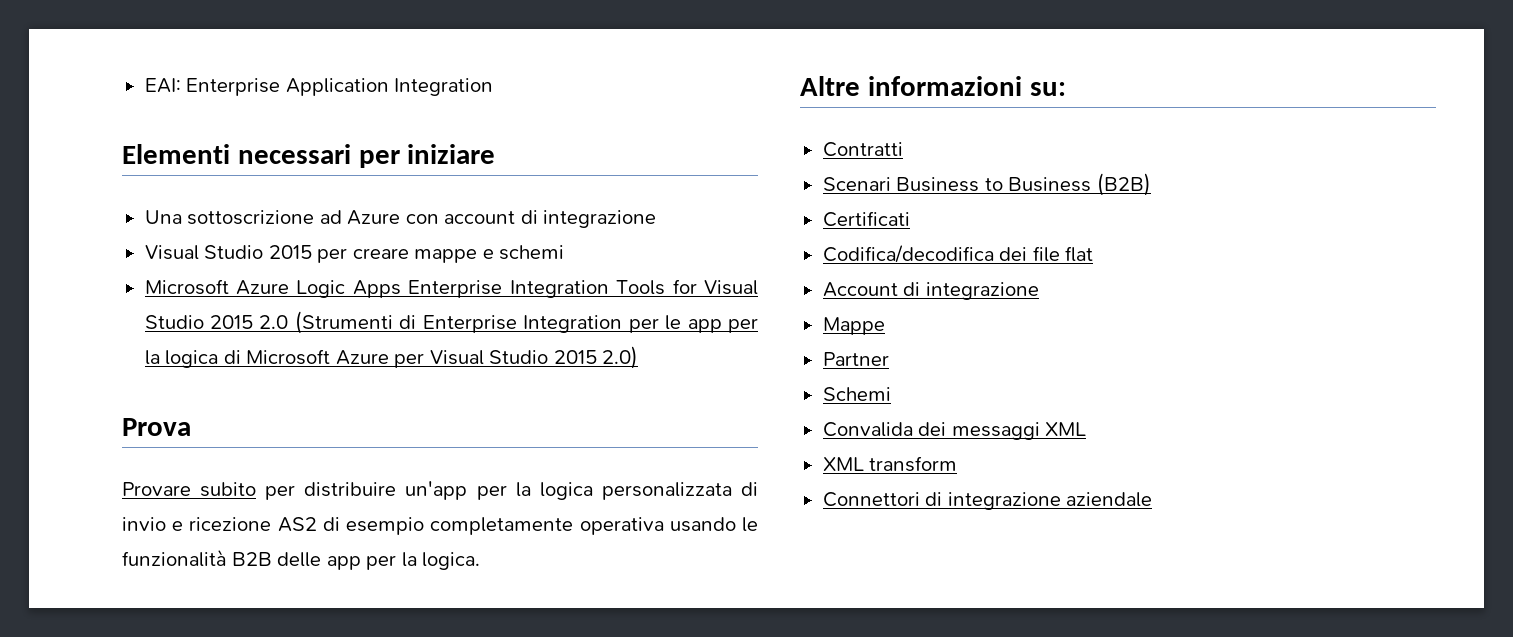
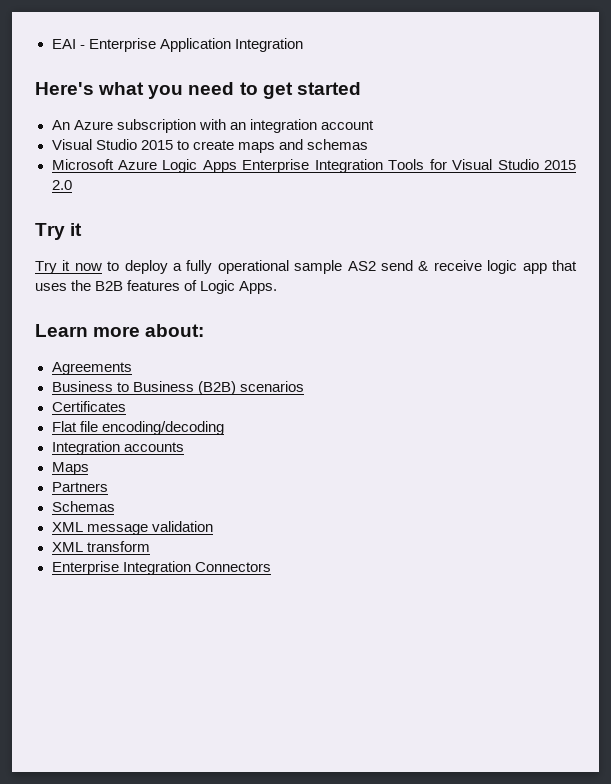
[144,78,181,93] EAI: -> [51,39,85,49] EAI -
[122,144,496,168] [144,210,439,225] Elementi necessari per iniziare // Una sottoscrizione ad Azure con -> [35,82,361,99] [51,119,317,133] Here's what you need to get started // An Azure subscription with an integration
[520,210,657,228] [144,245,565,263] di integrazione // Visual Studio 2015 per creare mappe e schemi -> [51,139,368,153] // Visual Studio 2015 to create maps and schemas
[294,311,759,334] [144,346,639,369] [122,418,191,436] [122,481,759,500] [122,517,758,535] [122,549,481,570] [800,76,1066,96] [822,142,903,157] [822,173,1151,196] [822,211,910,227] [822,245,1094,263] [822,282,1039,300] [822,317,885,335] [822,352,889,366] [822,387,891,401] [822,422,1087,440] (Strumenti di Enterprise Integration per le app per la logica di Microsoft Azure per Visual Studio 2015 2.0) // Prova // Provare subito per distribuire un'app per la logica personalizzata di invio e ricezione AS2 di esempio completamente operativa usando le funzionalità B2B delle app per la logica. // Altre informazioni su: // Contratti // Scenari Business to Business (B2B) // Certificati // Codifica/decodifica dei file flat // Account di integrazione // Mappe // Partner // Schemi // Convalida dei messaggi XML -> [35,223,83,240] [35,260,577,274] [35,280,278,294] [35,324,205,337] [51,362,132,375] [51,381,304,395] [51,401,126,412] [51,421,224,435] [51,441,184,455] [51,462,89,475] [51,482,108,492] [51,501,115,512] [51,521,213,535] // Try it // Try it now to deploy a fully operational sample AS2 send & receive logic app that uses the B2B features of Logic Apps. // Learn more about: // Agreements // Business to Business (B2B) scenarios // Certificates // Flat file encoding/decoding // Integration accounts // Maps // Partners // Schemas // XML message validation
[822,492,1153,510] Connettori di integrazione aziendale -> [51,561,271,575] Enterprise Integration Connectors

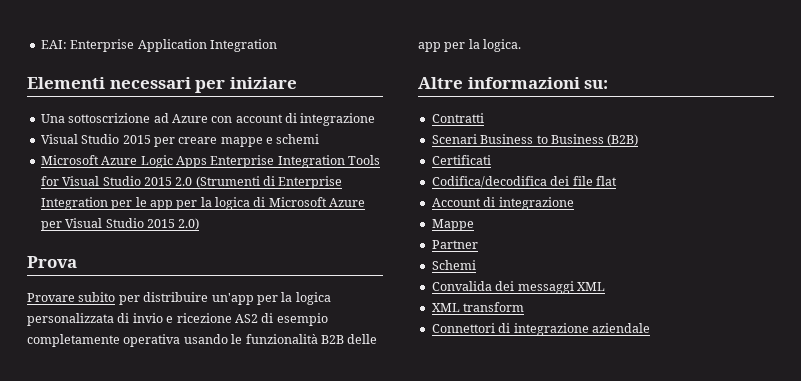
[51,39,85,49] EAI - -> [40,40,67,49] EAI:
[35,82,361,99] [51,119,317,133] Here's what you need to get started // An Azure subscription with an integration -> [27,77,297,93] [40,113,233,123] Elementi necessari per iniziare // Una sottoscrizione ad Azure con
[51,139,368,153] // Visual Studio 2015 to create maps and schemas -> [285,113,376,126] [40,134,320,147] di integrazione // Visual Studio 2015 per creare mappe e schemi
[35,223,83,240] [35,260,577,274] [35,280,278,294] [35,324,205,337] [51,362,132,375] [51,381,304,395] [51,401,126,412] [51,421,224,435] [51,441,184,455] [51,462,89,475] [51,482,108,492] [51,501,115,512] [51,521,213,535] // Try it // Try it now to deploy a fully operational sample AS2 send & receive logic app that uses the B2B features of Logic Apps. // Learn more about: // Agreements // Business to Business (B2B) scenarios // Certificates // Flat file encoding/decoding // Integration accounts // Maps // Partners // Schemas // XML message validation -> [195,176,343,189] [40,197,366,210] [40,218,200,231] [27,256,77,268] [27,292,331,305] [27,313,328,326] [27,334,378,347] [418,39,522,52] [418,77,609,89] [431,113,484,123] [431,134,639,146] [431,155,491,165] [431,176,617,188] [431,197,574,210] [431,219,474,231] [431,240,478,249] [431,260,476,270] [431,281,605,294] (Strumenti di Enterprise Integration per le app per la logica di Microsoft Azure per Visual Studio 2015 2.0) // Prova // Provare subito per distribuire un'app per la logica personalizzata di invio e ricezione AS2 di esempio completamente operativa usando le funzionalità B2B delle app per la logica. // Altre informazioni su: // Contratti // Scenari Business to Business (B2B) // Certificati // Codifica/decodifica dei file flat // Account di integrazione // Mappe // Partner // Schemi // Convalida dei messaggi XML
[51,561,271,575] Enterprise Integration Connectors -> [431,323,650,336] Connettori di integrazione aziendale

